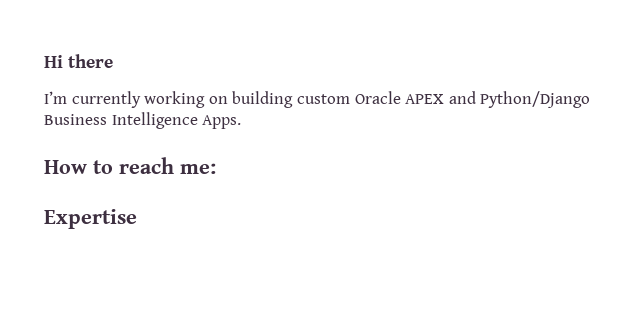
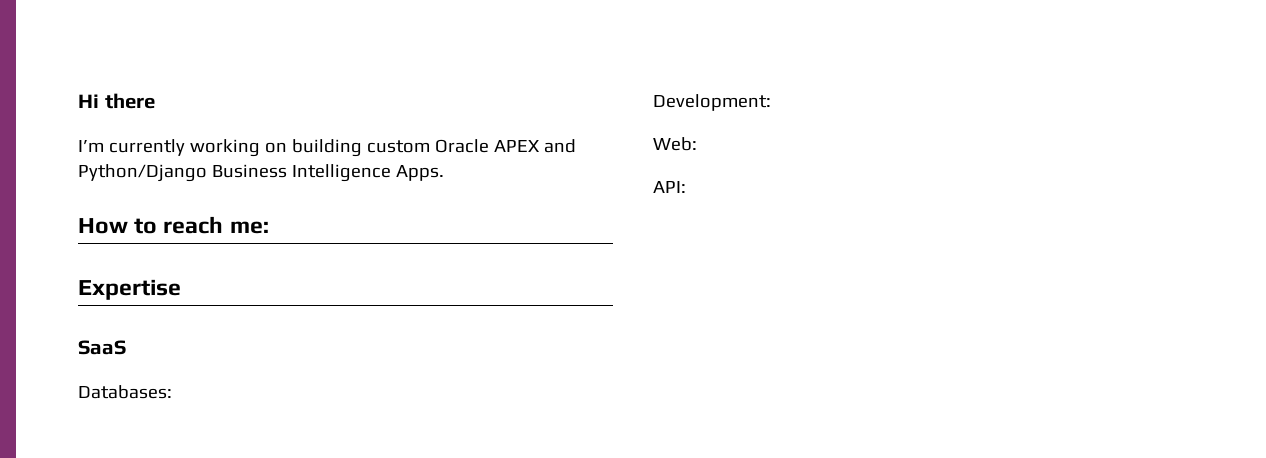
(137, 219) none -> [78,340,126,355] [78,385,172,399] [653,94,771,111] [653,137,697,151] [653,181,686,193] // SaaS // Databases: // Development: // Web: // API:

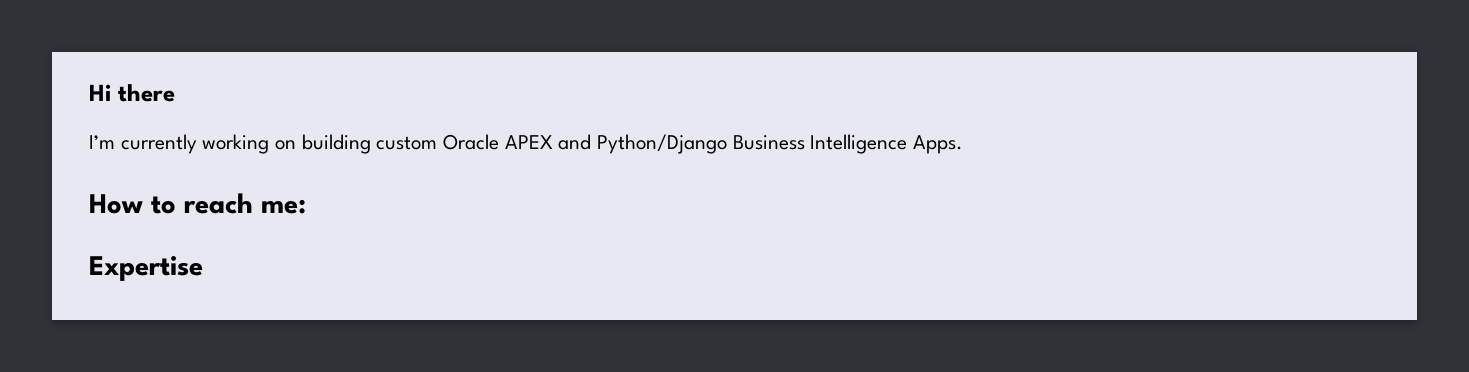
[78,340,126,355] [78,385,172,399] [653,94,771,111] [653,137,697,151] [653,181,686,193] // SaaS // Databases: // Development: // Web: // API: -> (203, 268) none

